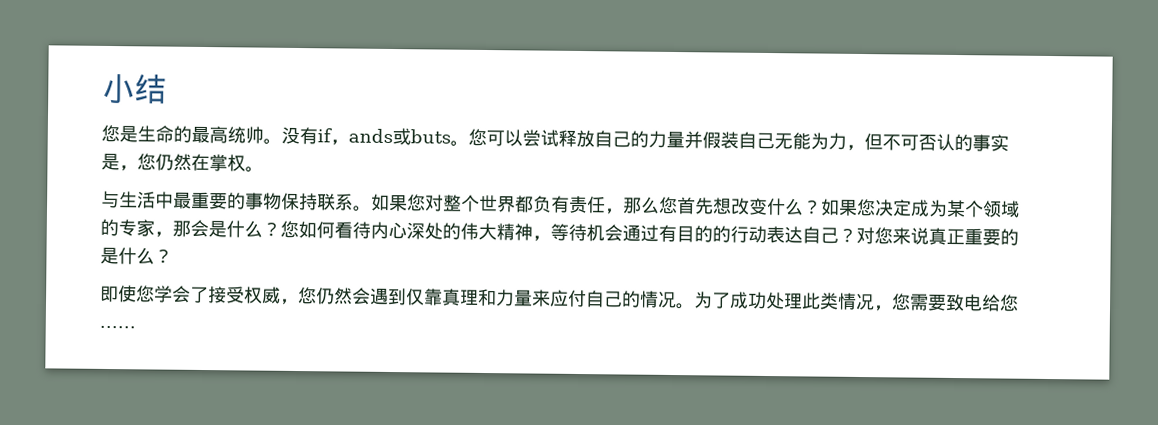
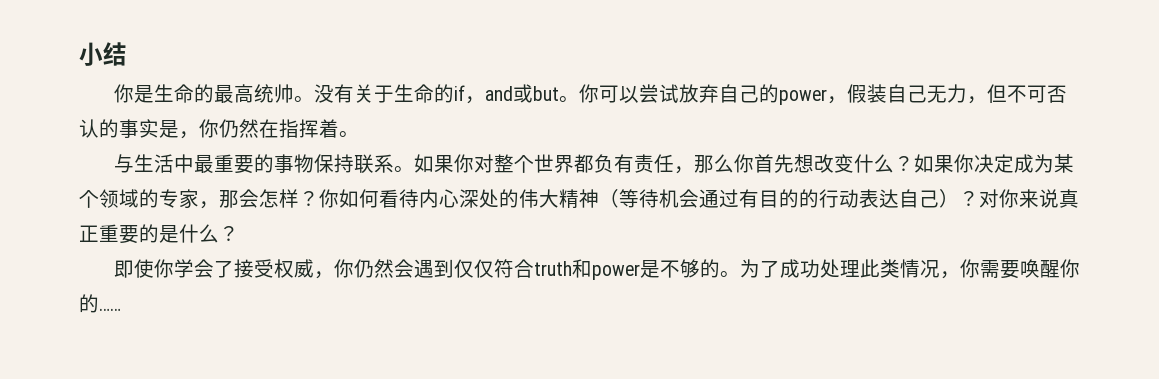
[101,124,120,143] 您 -> [113,84,134,103] 你
[317,128,703,149] if，ands或buts。您可以尝试释放自己的力量并 -> [353,84,847,105] 关于生命的if，and或but。你可以尝试放弃自己的power，
[792,132,829,150] 能为 -> (947, 94) none
[137,153,246,172] 您仍然在掌权 -> [199,119,339,138] 你仍然在指挥着
[407,194,426,212] 您 -> [453,154,474,173] 你
[658,196,678,215] 您 -> [733,154,754,173] 你
[856,198,876,217] 您 -> [953,154,974,173] 你
[208,220,299,239] 是什么？您 -> [259,189,339,208] 怎样？你
[532,235,551,242] ， -> [599,189,619,208] （
[838,226,893,245] ？对您 -> [939,189,1019,208] ）？对你
[136,285,155,303] 您 -> [153,259,174,278] 你
[298,287,317,305] 您 -> [333,259,354,278] 你
[424,288,677,309] 靠真理和力量来应付自己的情况 -> [473,259,720,280] 仅符合truth和power是不够的
[891,293,1019,312] 您需要致电给您 -> [959,259,1080,279] [79,294,99,313] 你需要唤醒你的

